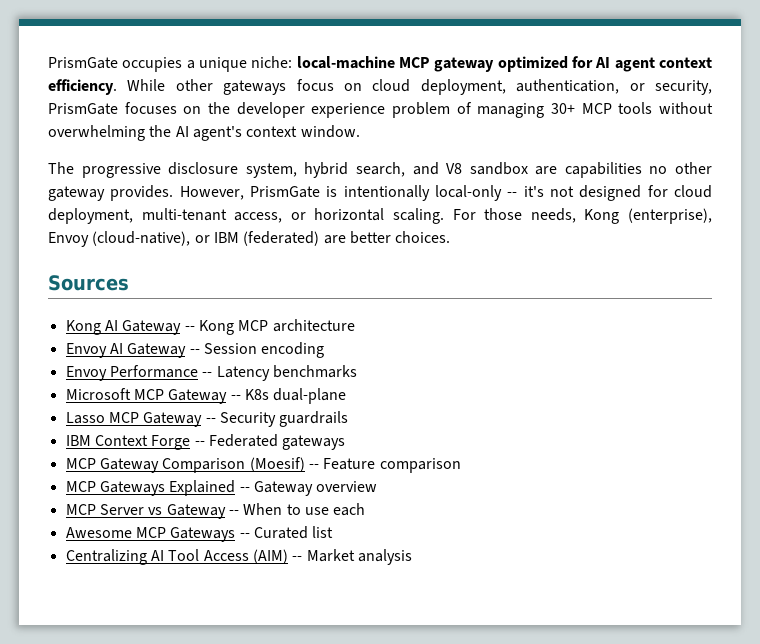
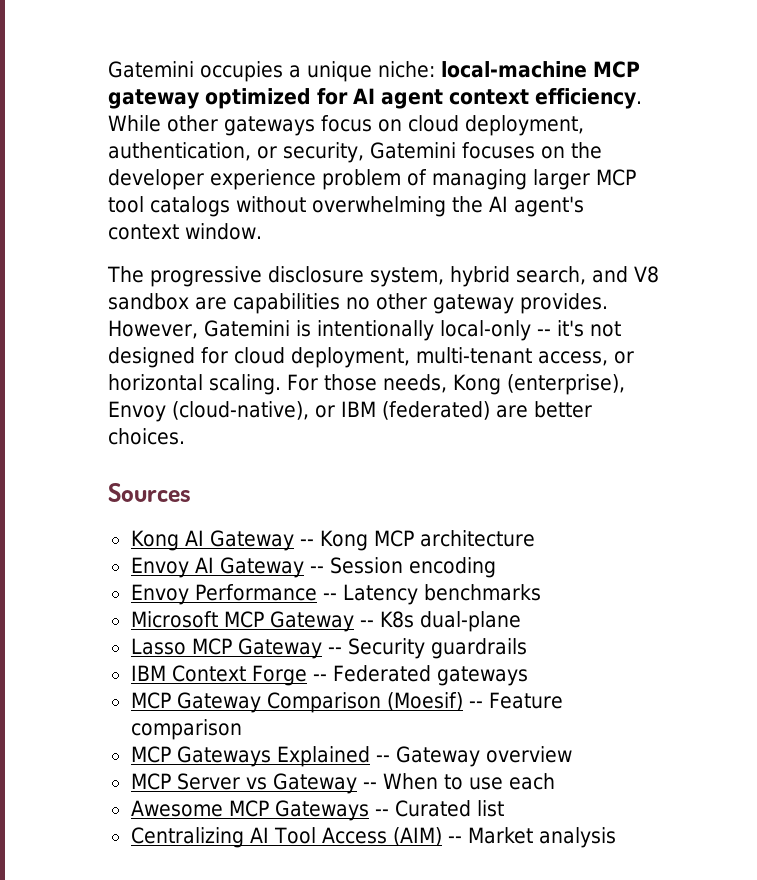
[48,57,118,69] PrismGate -> [108,61,194,78] Gatemini
[48,103,118,115] PrismGate -> [370,142,456,159] Gatemini
[551,102,653,114] 30+ MCP tools -> [533,169,636,190] [108,196,230,217] larger MCP tool catalogs
[250,186,320,198] PrismGate -> [204,320,290,337] Gatemini

